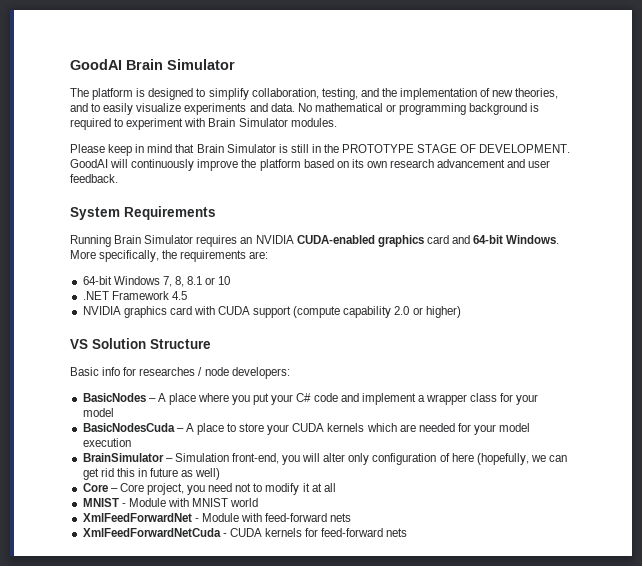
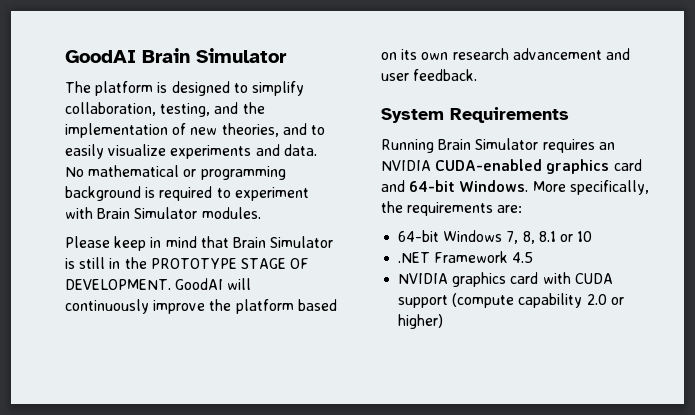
[70,338,211,349] [70,367,290,379] [82,393,539,405] [82,408,114,417] [82,423,531,435] [82,438,131,447] [82,453,568,465] [82,468,221,480] [82,483,336,495] [82,498,259,507] [82,513,352,522] [82,528,408,537] // VS Solution Structure // Basic info for researches / node developers: // BasicNodes – A place where you put your C# code and implement a wrapper class for your model // BasicNodesCuda – A place to store your CUDA kernels which are needed for your model execution // BrainSimulator – Simulation front-end, you will alter only configuration of here (hopefully, we can get rid this in future as well) // Core – Core project, you need not to modify it at all // MNIST - Module with MNIST world // XmlFeedForwardNet - Module with feed-forward nets // XmlFeedForwardNetCuda - CUDA kernels for feed-forward nets -> (444, 321) none

